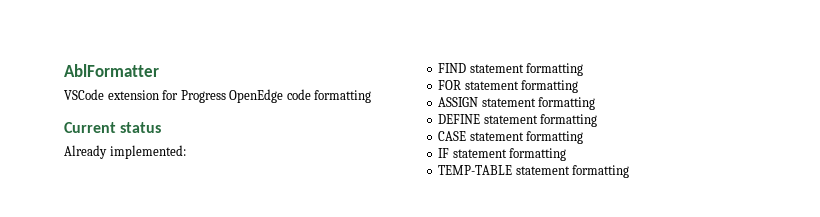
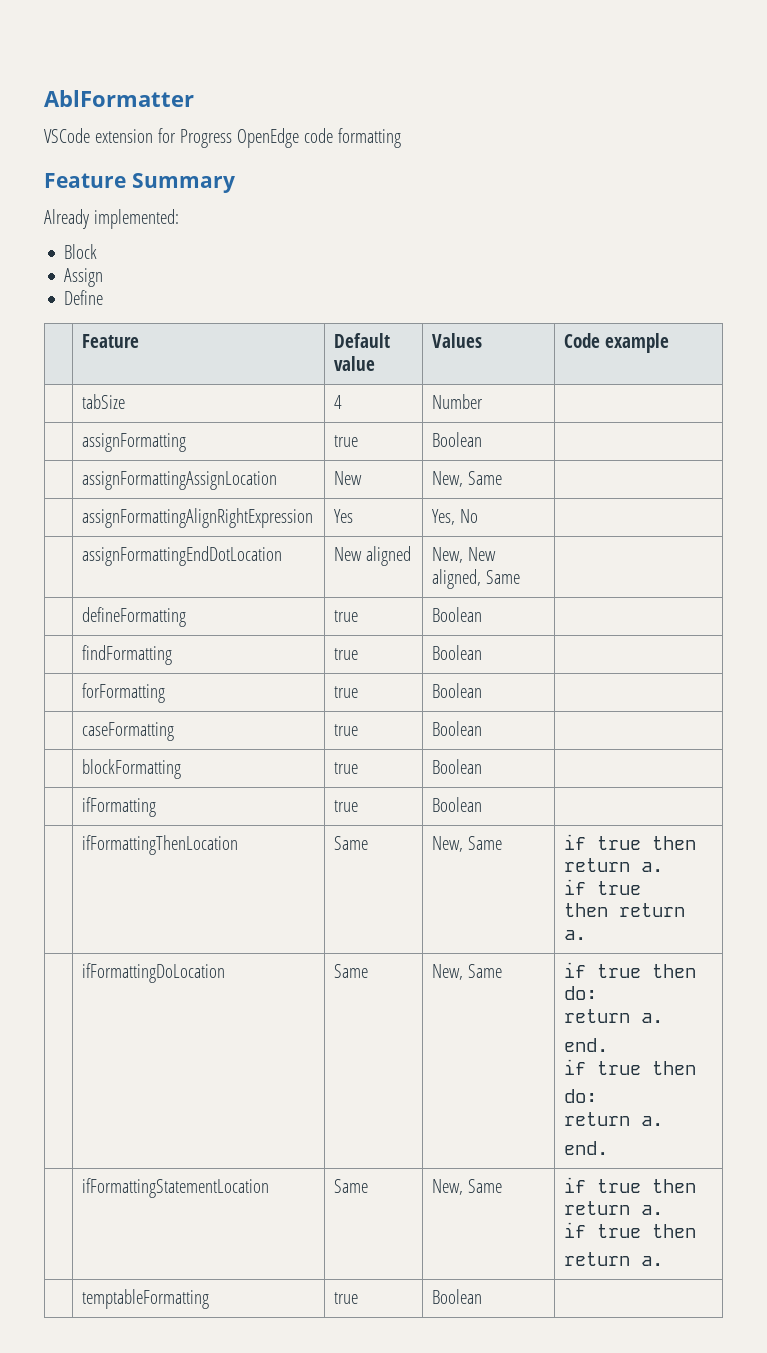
[64,122,162,133] Current status -> [44,173,235,193] Feature Summary
[438,63,584,76] [438,80,579,93] [438,97,596,110] [438,114,598,127] [438,131,584,144] [438,148,567,161] [438,165,630,178] FIND statement formatting // FOR statement formatting // ASSIGN statement formatting // DEFINE statement formatting // CASE statement formatting // IF statement formatting // TEMP-TABLE statement formatting -> [64,244,98,259] [64,268,104,287] [64,290,104,305] [81,334,139,348] [333,333,390,348] [333,356,375,371] [431,333,482,348] [563,333,669,353] [81,394,125,409] [333,395,342,409] [431,394,483,409] [81,433,186,452] [333,435,358,447] [431,432,482,447] [81,471,277,490] [333,471,362,485] [431,471,502,487] [81,508,313,528] [333,509,353,523] [431,509,478,525] [81,546,282,566] [333,546,411,566] [431,547,496,563] [431,569,520,589] [81,607,186,627] [333,610,358,622] [431,607,482,622] [81,645,172,665] [333,648,358,660] [431,645,482,660] [81,683,165,703] [333,686,358,698] [431,683,482,698] [81,722,174,741] [333,724,358,736] [431,721,482,736] [81,759,181,779] [333,762,358,774] [431,759,482,774] [81,797,156,817] [333,800,358,812] [431,797,482,812] [81,835,238,855] [333,836,368,850] [431,836,502,852] [563,834,696,850] [563,858,663,872] [563,879,641,895] [563,903,685,917] [563,930,586,940] [81,963,225,983] [333,964,368,978] [431,964,502,980] [563,962,696,978] [563,986,597,1000] [563,1009,663,1023] [563,1038,608,1052] [563,1059,696,1075] [563,1089,597,1103] [563,1112,663,1126] [563,1141,608,1155] [81,1178,269,1198] [333,1179,368,1193] [431,1179,502,1195] [563,1177,696,1193] [563,1201,663,1215] [563,1222,696,1238] [563,1252,663,1266] [81,1289,209,1309] [333,1292,358,1304] [431,1289,482,1304] Block // Assign // Define // | Feature | Default value | Values | Code example // | tabSize | 4 | Number | // | assignFormatting | true | Boolean | // | assignFormattingAssignLocation | New | New, Same | // | assignFormattingAlignRightExpression | Yes | Yes, No | // | assignFormattingEndDotLocation | New aligned | New, New aligned, Same | // | defineFormatting | true | Boolean | // | findFormatting | true | Boolean | // | forFormatting | true | Boolean | // | caseFormatting | true | Boolean | // | blockFormatting | true | Boolean | // | ifFormatting | true | Boolean | // | ifFormattingThenLocation | Same | New, Same | if true then return a. // if true // then return a. // | ifFormattingDoLocation | Same | New, Same | if true then do: // return a. // end. // if true then // do: // return a. // end. // | ifFormattingStatementLocation | Same | New, Same | if true then return a. // if true then // return a. // | temptableFormatting | true | Boolean |

